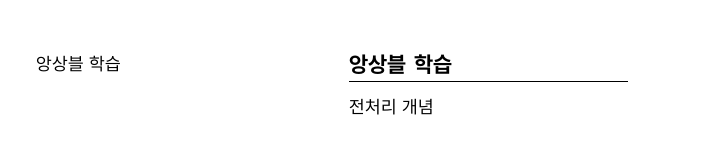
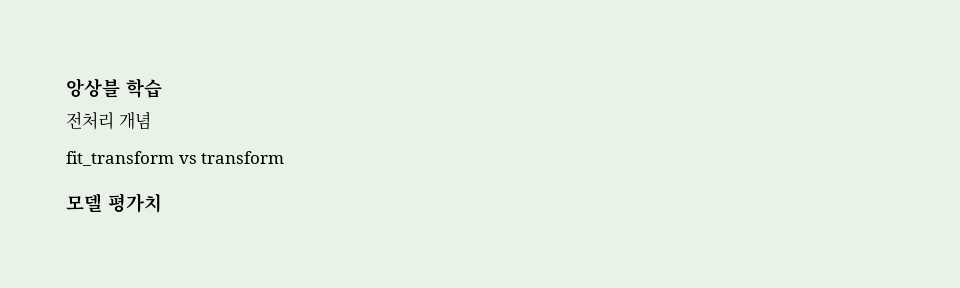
[36,55,121,72] [349,54,452,74] 앙상블 학습 // 앙상블 학습 -> [66,78,162,98] 앙상블 학습
(434, 106) none -> [66,151,285,166] [66,193,162,213] // fit_transform vs transform // 모델 평가치

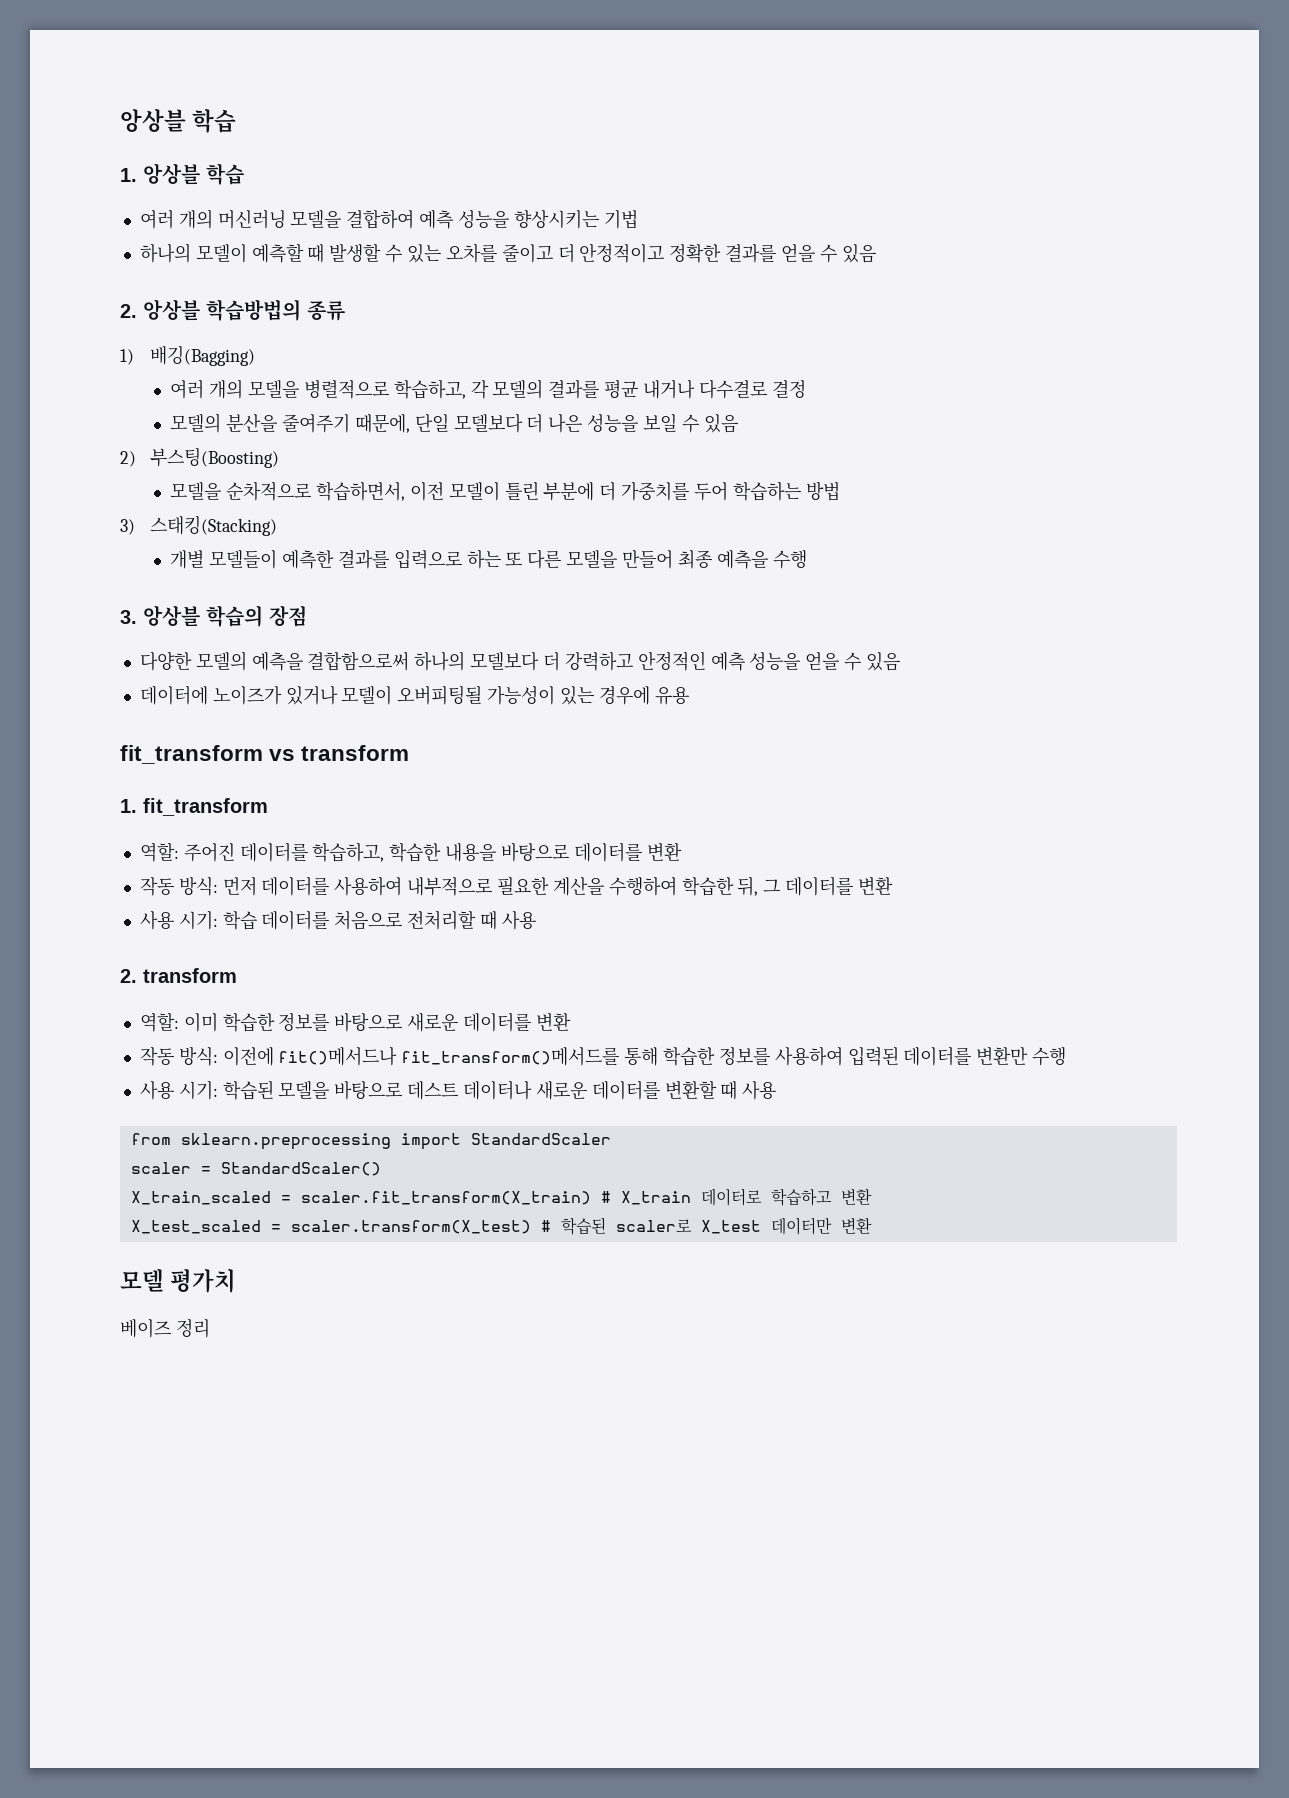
[66,78,162,98] [66,111,151,130] [66,151,285,166] 앙상블 학습 // 전처리 개념 // fit_transform vs transform -> [120,109,237,133] [120,163,244,185] [139,209,638,229] [139,243,876,263] [120,299,345,321] [120,346,256,366] [170,379,806,399] [170,413,738,433] [120,447,280,468] [170,481,840,501] [120,516,278,536] [170,549,807,569] [120,605,307,627] [139,651,900,671] [139,685,689,705] [120,745,410,764] [120,798,268,816] [139,842,682,862] [139,876,893,896] [139,910,536,930] [120,968,237,983] [139,1012,571,1032] [139,1046,1067,1066] [139,1080,777,1100] [130,1133,611,1150] [130,1162,381,1176] [130,1188,872,1206] [130,1217,872,1235] 앙상블 학습 // 1. 앙상블 학습 // 여러 개의 머신러닝 모델을 결합하여 예측 성능을 향상시키는 기법 // 하나의 모델이 예측할 때 발생할 수 있는 오차를 줄이고 더 안정적이고 정확한 결과를 얻을 수 있음 // 2. 앙상블 학습방법의 종류 // 1) 배깅(Bagging) // 여러 개의 모델을 병렬적으로 학습하고, 각 모델의 결과를 평균 내거나 다수결로 결정 // 모델의 분산을 줄여주기 때문에, 단일 모델보다 더 나은 성능을 보일 수 있음 // 2) 부스팅(Boosting) // 모델을 순차적으로 학습하면서, 이전 모델이 틀린 부분에 더 가중치를 두어 학습하는 방법 // 3) 스태킹(Stacking) // 개별 모델들이 예측한 결과를 입력으로 하는 또 다른 모델을 만들어 최종 예측을 수행 // 3. 앙상블 학습의 장점 // 다양한 모델의 예측을 결합함으로써 하나의 모델보다 더 강력하고 안정적인 예측 성능을 얻을 수 있음 // 데이터에 노이즈가 있거나 모델이 오버피팅될 가능성이 있는 경우에 유용 // fit_transform vs transform // 1. fit_transform // 역할: 주어진 데이터를 학습하고, 학습한 내용을 바탕으로 데이터를 변환 // 작동 방식: 먼저 데이터를 사용하여 내부적으로 필요한 계산을 수행하여 학습한 뒤, 그 데이터를 변환 // 사용 시기: 학습 데이터를 처음으로 전처리할 때 사용 // 2. transform // 역할: 이미 학습한 정보를 바탕으로 새로운 데이터를 변환 // 작동 방식: 이전에 fit()메서드나 fit_transform()메서드를 통해 학습한 정보를 사용하여 입력된 데이터를 변환만 수행 // 사용 시기: 학습된 모델을 바탕으로 데스트 데이터나 새로운 데이터를 변환할 때 사용 // from sklearn.preprocessing import StandardScaler // scaler = StandardScaler() // X_train_scaled = scaler.fit_transform(X_train) # X_train 데이터로 학습하고 변환 // X_test_scaled = scaler.transform(X_test) # 학습된 scaler로 X_test 데이터만 변환
(162, 203) none -> [120,1319,210,1338] // 베이즈 정리

